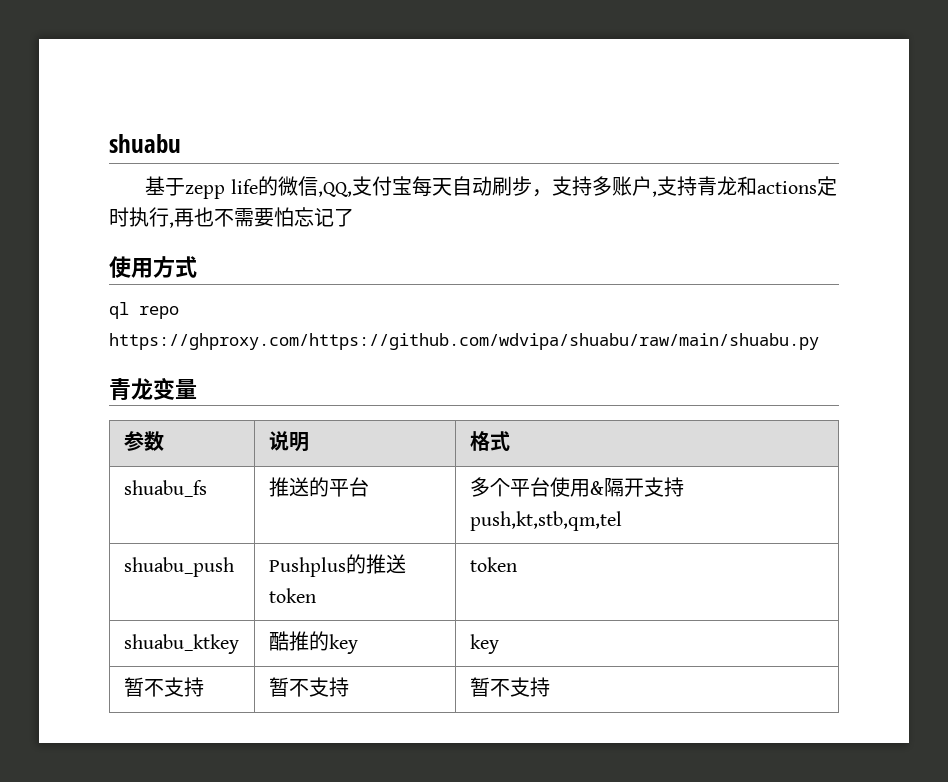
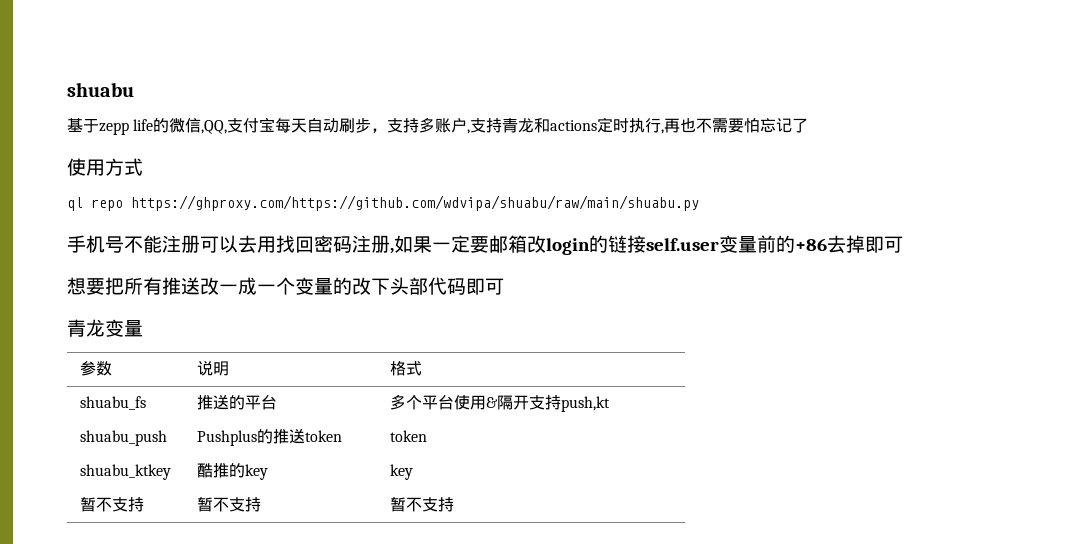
(819, 341) none -> [67,235,903,255] [67,277,504,295] // 手机号不能注册可以去用找回密码注册,如果一定要邮箱改login的链接self.user变量前的+86去掉即可 // 想要把所有推送改一成一个变量的改下头部代码即可
[469,511,622,531] push,kt,stb,qm,tel -> [560,396,610,412] push,kt

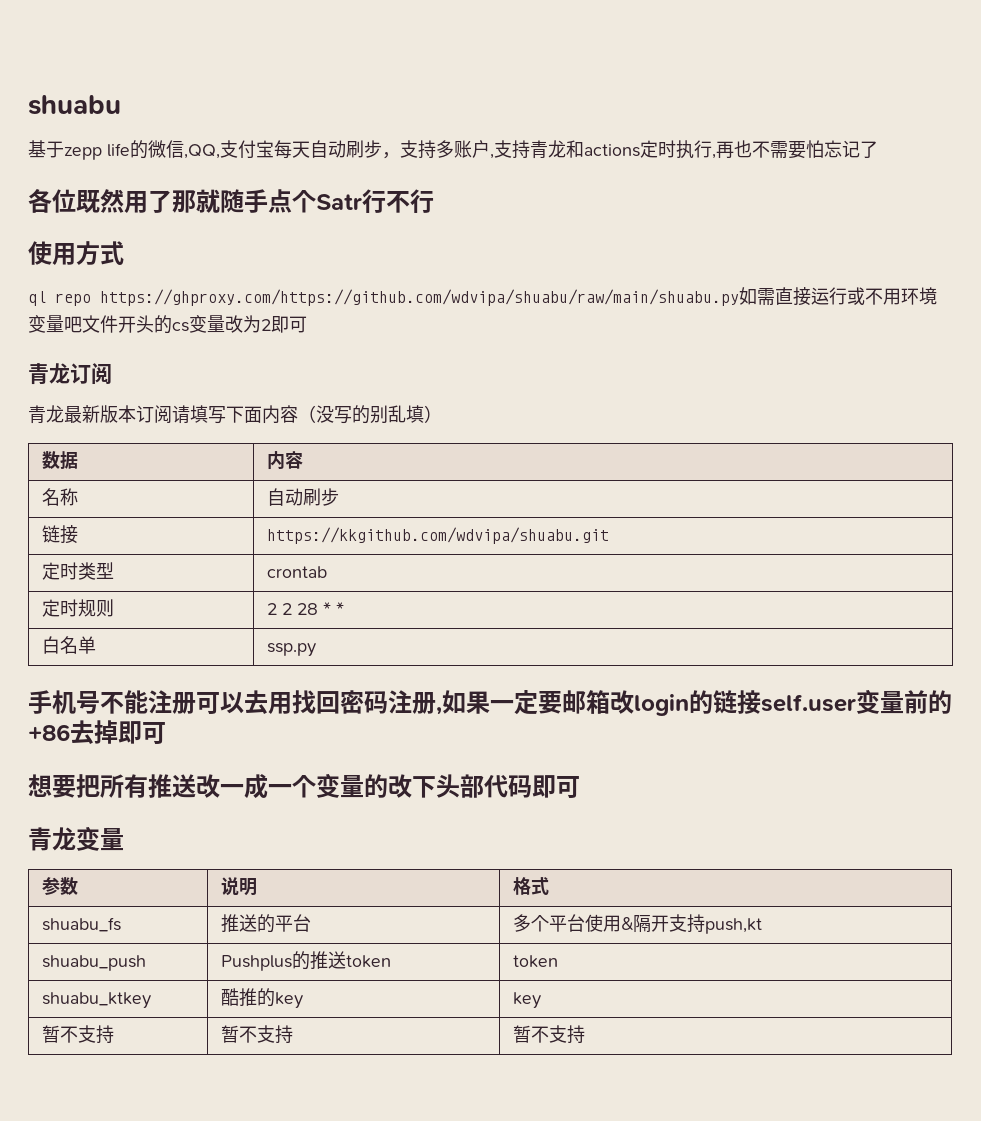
(809, 125) none -> [28,188,434,213] // 各位既然用了那就随手点个Satr行不行
(699, 203) none -> [739,287,937,306] [28,315,307,334] [28,363,112,385] [28,405,442,424] [42,451,79,469] [267,451,304,470] [42,488,79,506] [267,488,340,506] [42,525,79,544] [267,527,610,544] [42,562,115,580] [267,566,328,578] [42,599,115,617] [267,602,345,615] [42,636,97,654] [267,643,317,657] 如需直接运行或不用环境变量吧文件开头的cs变量改为2即可 // 青龙订阅 // 青龙最新版本订阅请填写下面内容（没写的别乱填） // 数据 | 内容 // 名称 | 自动刷步 // 链接 | https://kkgithub.com/wdvipa/shuabu.git // 定时类型 | crontab // 定时规则 | 2 2 28 * * // 白名单 | ssp.py

